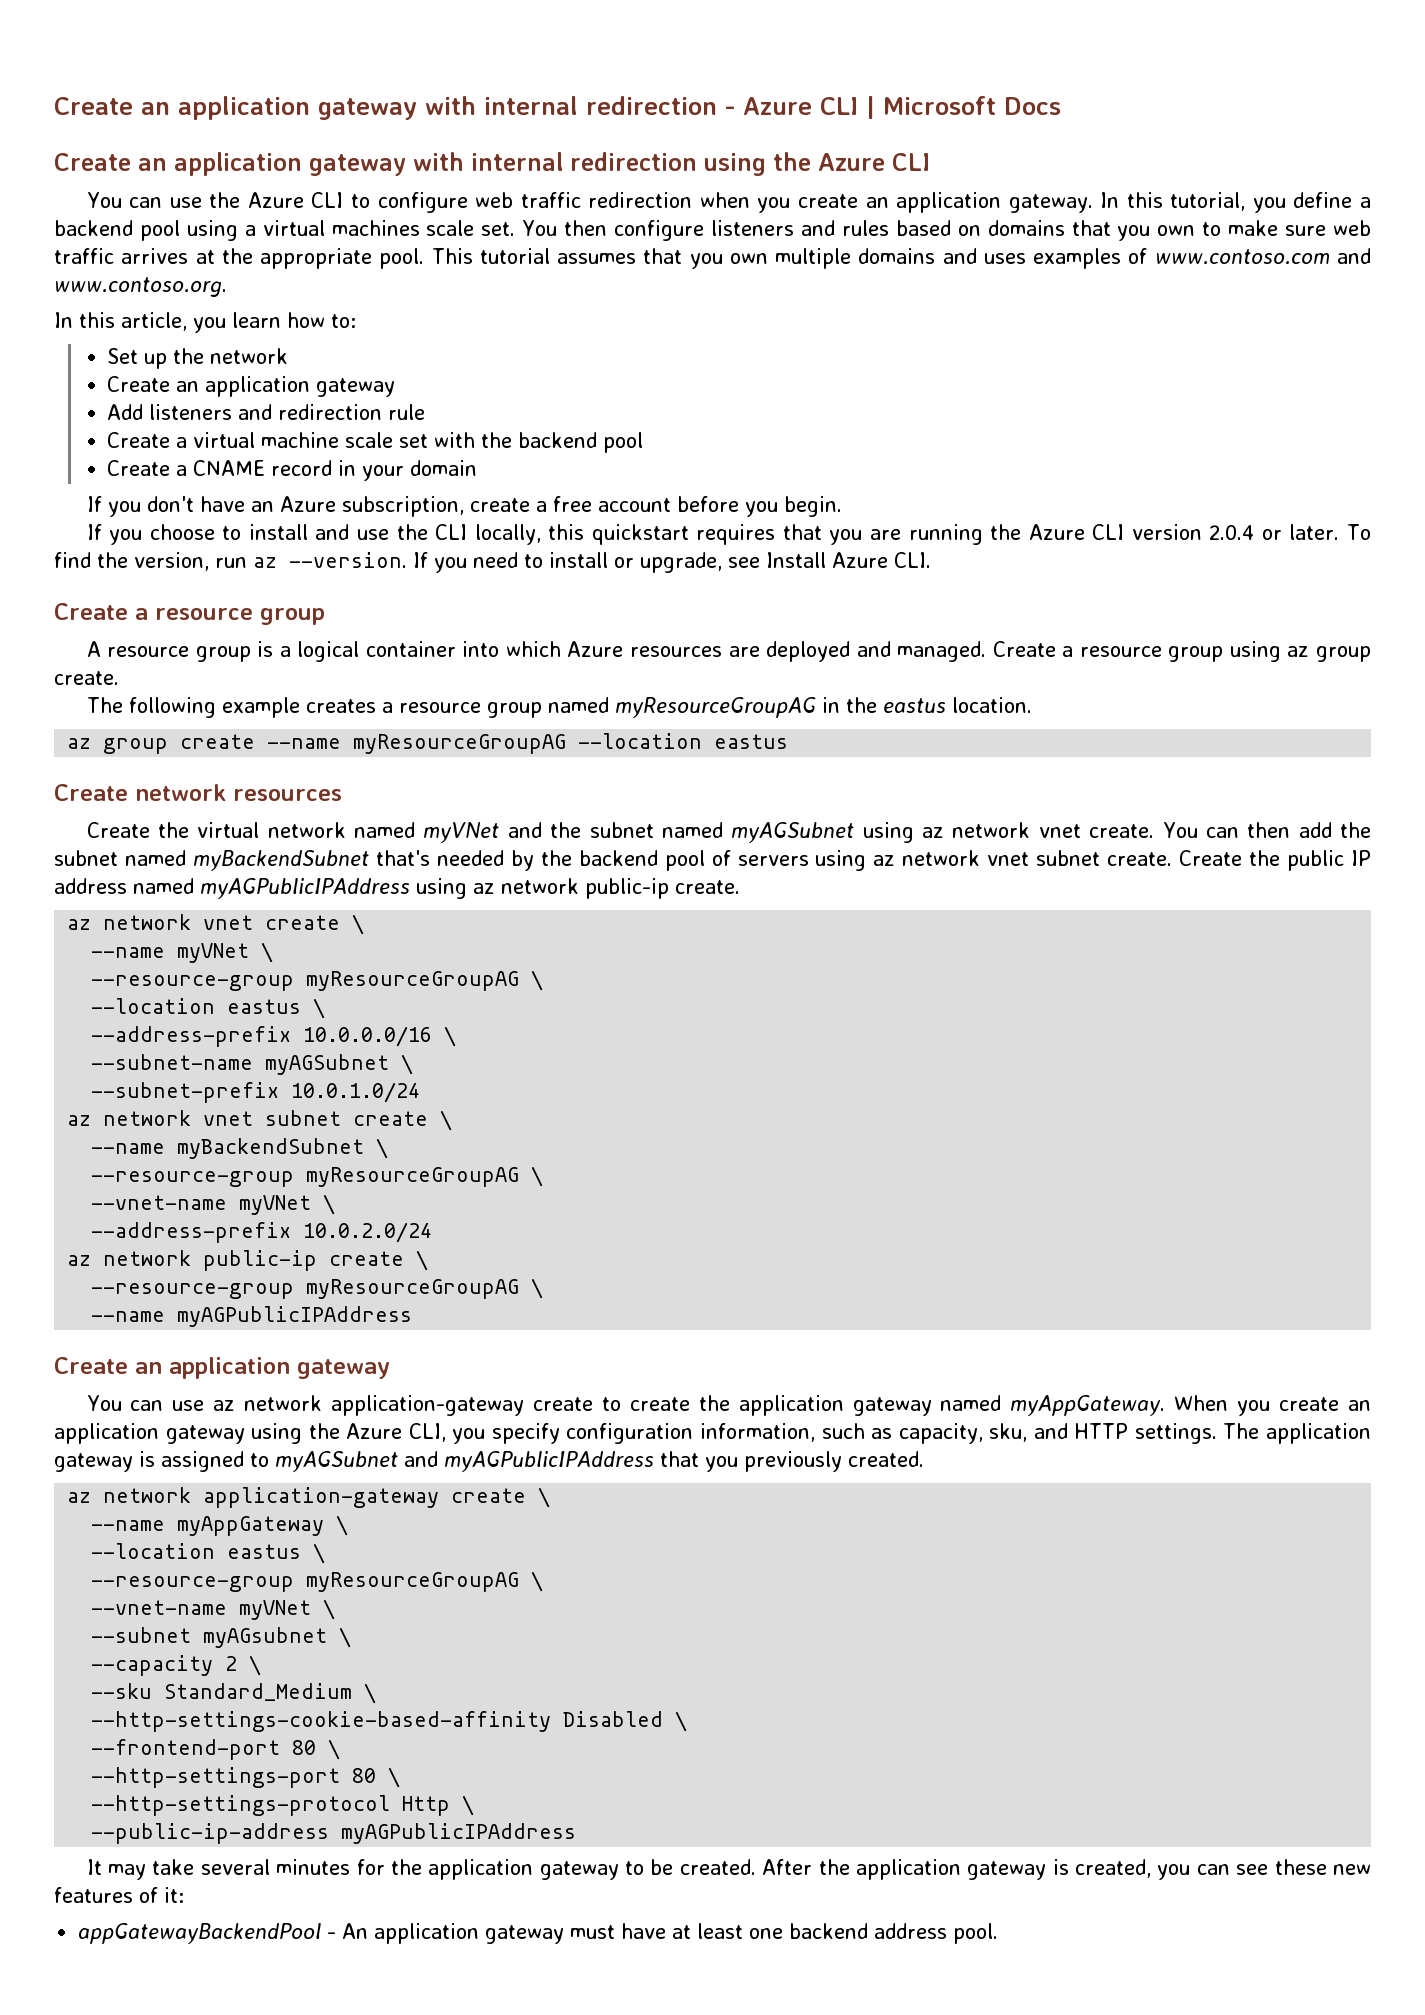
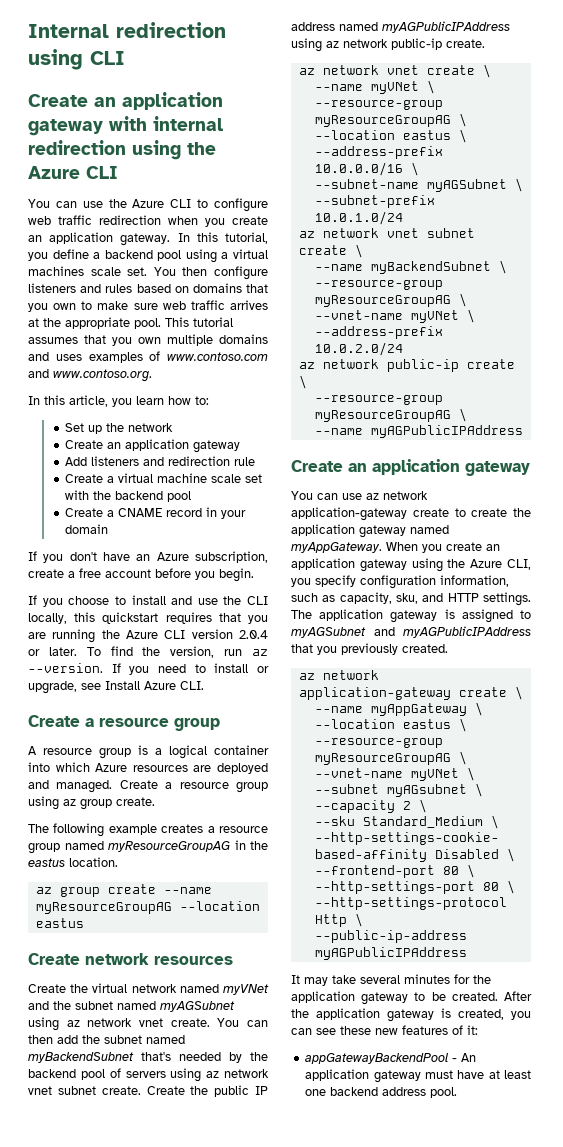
[54,96,1061,120] Create an application gateway with internal redirection - Azure CLI | Microsoft Docs -> [28,22,226,38] [28,49,125,70] Internal redirection using CLI

